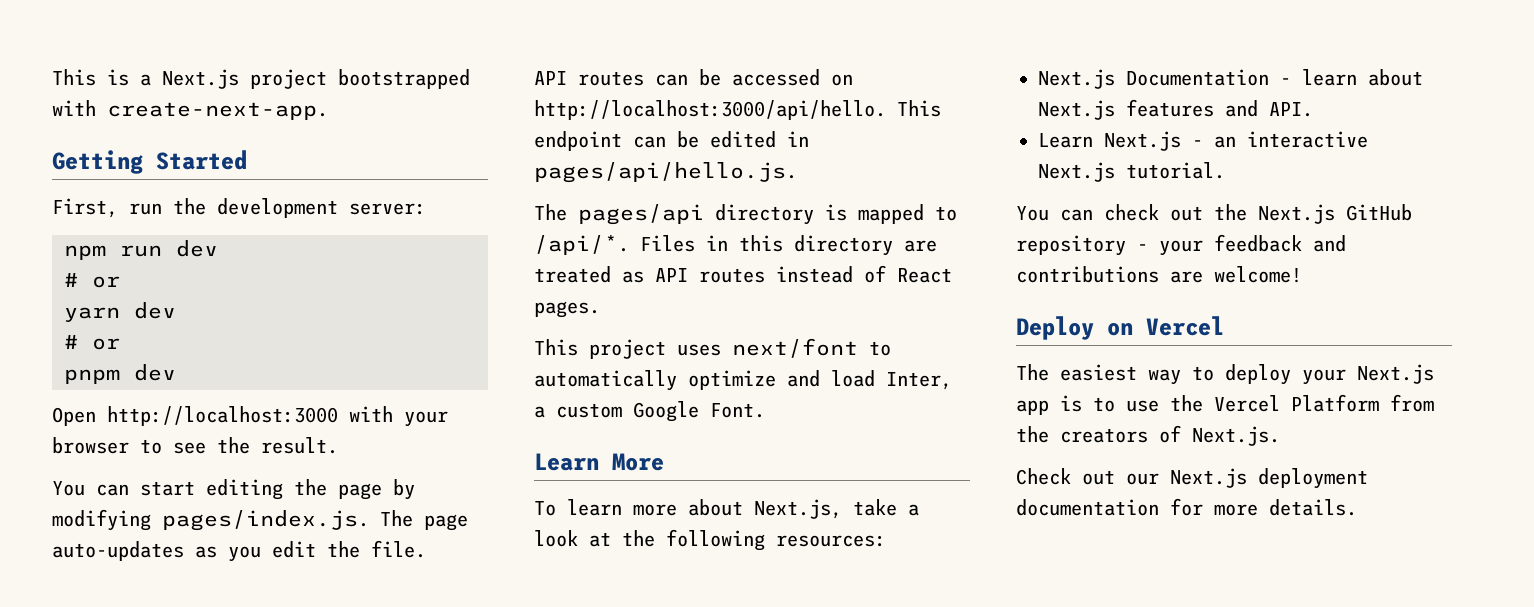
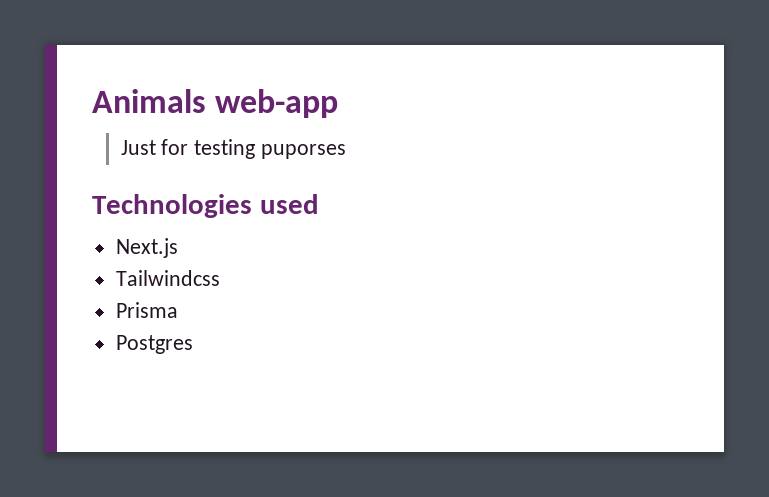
[52,69,470,89] [52,100,328,120] [52,150,247,174] [52,198,426,218] [64,240,218,260] [64,273,120,288] [64,302,176,322] [64,335,120,350] [64,364,176,384] [52,406,448,427] [52,437,338,454] [52,479,415,500] [52,509,468,531] [52,540,426,562] [534,69,853,86] [534,100,941,120] [534,131,809,151] [534,162,797,183] [534,204,957,225] [534,235,937,256] [534,265,952,283] [534,301,600,318] [534,338,891,359] [534,370,952,391] [534,401,765,422] [534,453,664,471] [534,499,919,519] [534,529,886,551] [1038,69,1423,89] [1038,99,1313,120] [1038,131,1368,151] [1038,162,1225,182] [1016,204,1412,224] [1016,234,1346,256] [1016,266,1302,283] [1016,316,1224,340] [1016,364,1434,385] [1016,394,1434,415] [1016,425,1280,446] [1016,468,1368,489] [1016,498,1357,516] This is a Next.js project bootstrapped with create-next-app. // Getting Started // First, run the development server: // npm run dev // # or // yarn dev // # or // pnpm dev // Open http://localhost:3000 with your browser to see the result. // You can start editing the page by modifying pages/index.js. The page auto-updates as you edit the file. // API routes can be accessed on http://localhost:3000/api/hello. This endpoint can be edited in pages/api/hello.js. // The pages/api directory is mapped to /api/*. Files in this directory are treated as API routes instead of React pages. // This project uses next/font to automatically optimize and load Inter, a custom Google Font. // Learn More // To learn more about Next.js, take a look at the following resources: // Next.js Documentation - learn about Next.js features and API. // Learn Next.js - an interactive Next.js tutorial. // You can check out the Next.js GitHub repository - your feedback and contributions are welcome! // Deploy on Vercel // The easiest way to deploy your Next.js app is to use the Vercel Platform from the creators of Next.js. // Check out our Next.js deployment documentation for more details. -> [92,89,339,118] [120,139,347,159] [92,194,319,218] [115,238,178,258] [115,270,220,286] [115,302,178,318] [115,335,193,354] Animals web-app // Just for testing puporses // Technologies used // Next.js // Tailwindcss // Prisma // Postgres

